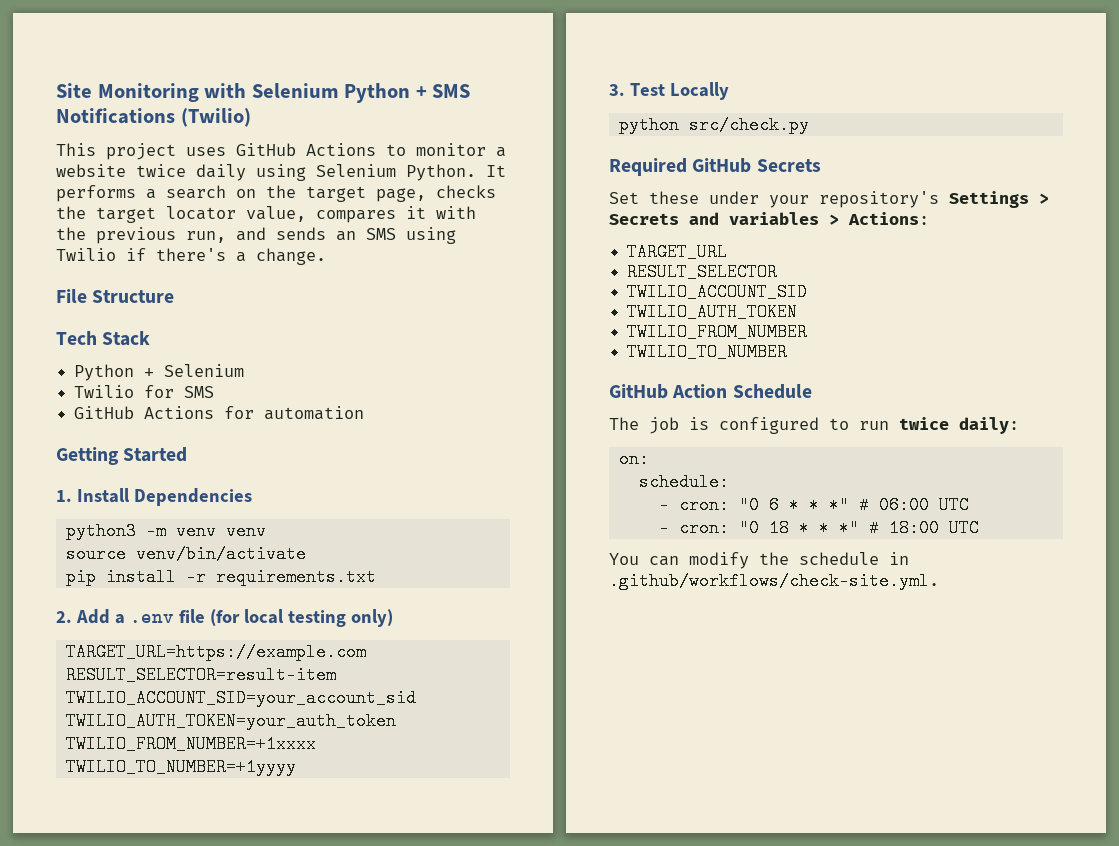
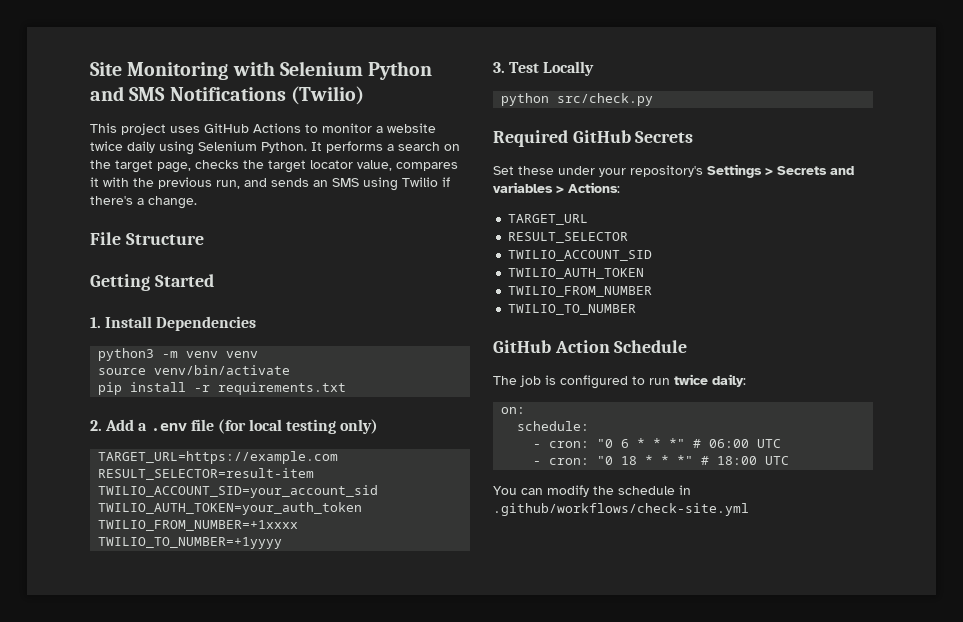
[415,86,427,98] + -> [90,86,124,101] and
[56,331,151,346] [74,364,245,381] [74,385,215,398] [74,406,365,420] // Tech Stack // Python + Selenium // Twilio for SMS // GitHub Actions for automation -> (204, 239) none
[609,572,939,590] .github/workflows/check-site.yml. -> [493,503,749,516] .github/workflows/check-site.yml

